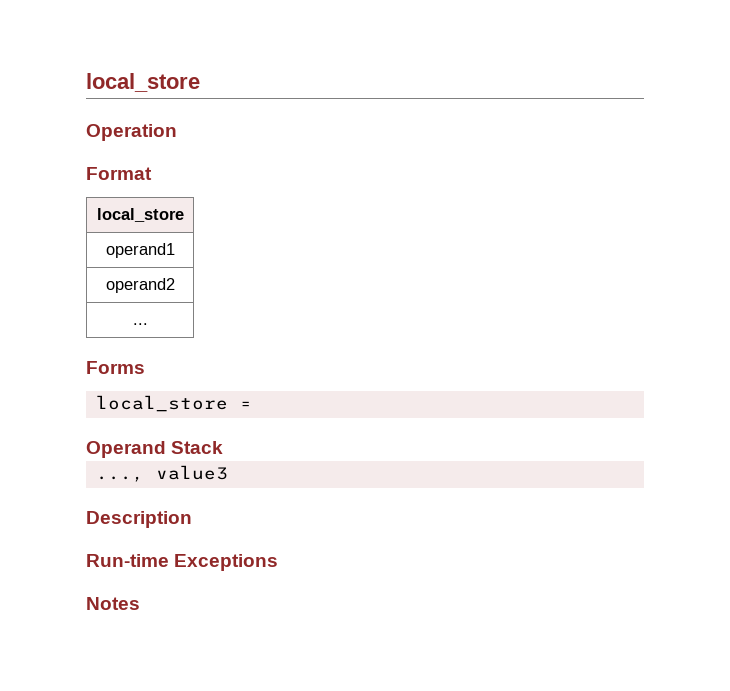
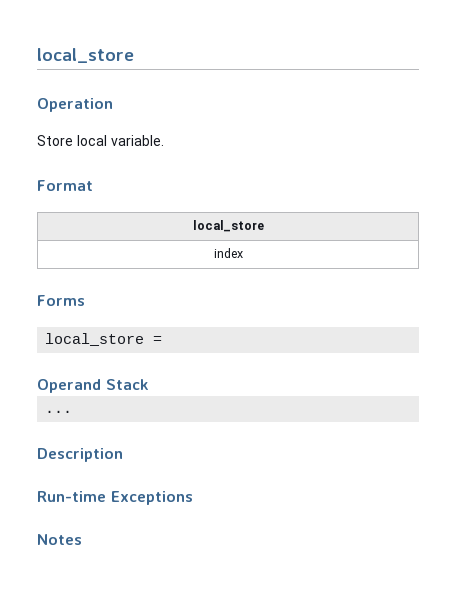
(177, 132) none -> [37,135,164,146] // Store local variable.
[105,243,175,258] [105,278,175,293] [132,323,148,325] operand1 // operand2 // ... -> [213,248,243,258] index
[95,465,228,482] ..., value3 -> [45,410,73,413] ...

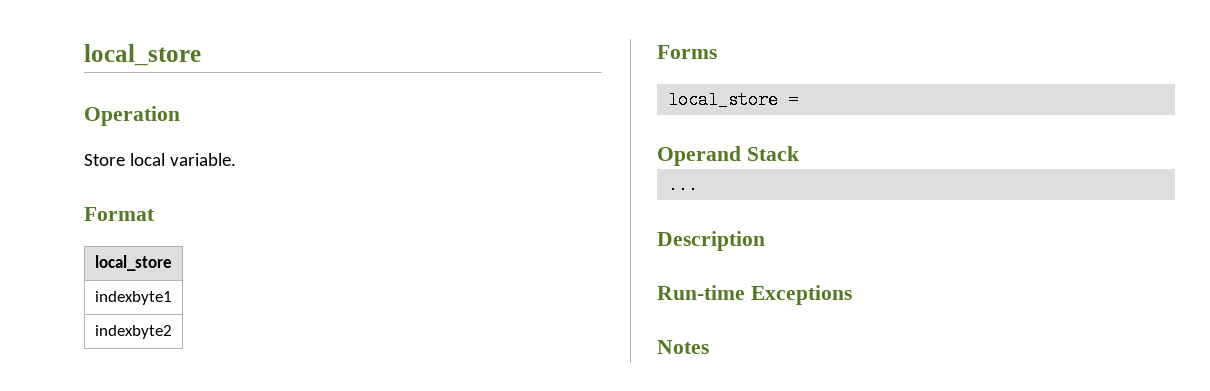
[213,248,243,258] index -> [95,291,172,305] [95,325,172,339] indexbyte1 // indexbyte2

